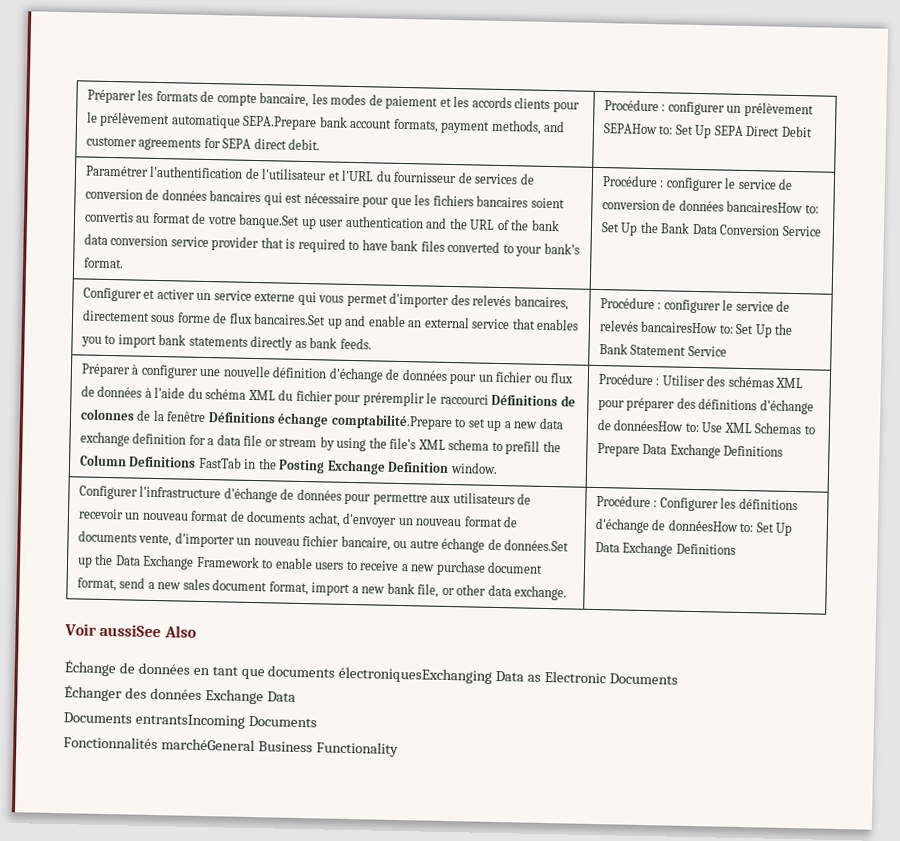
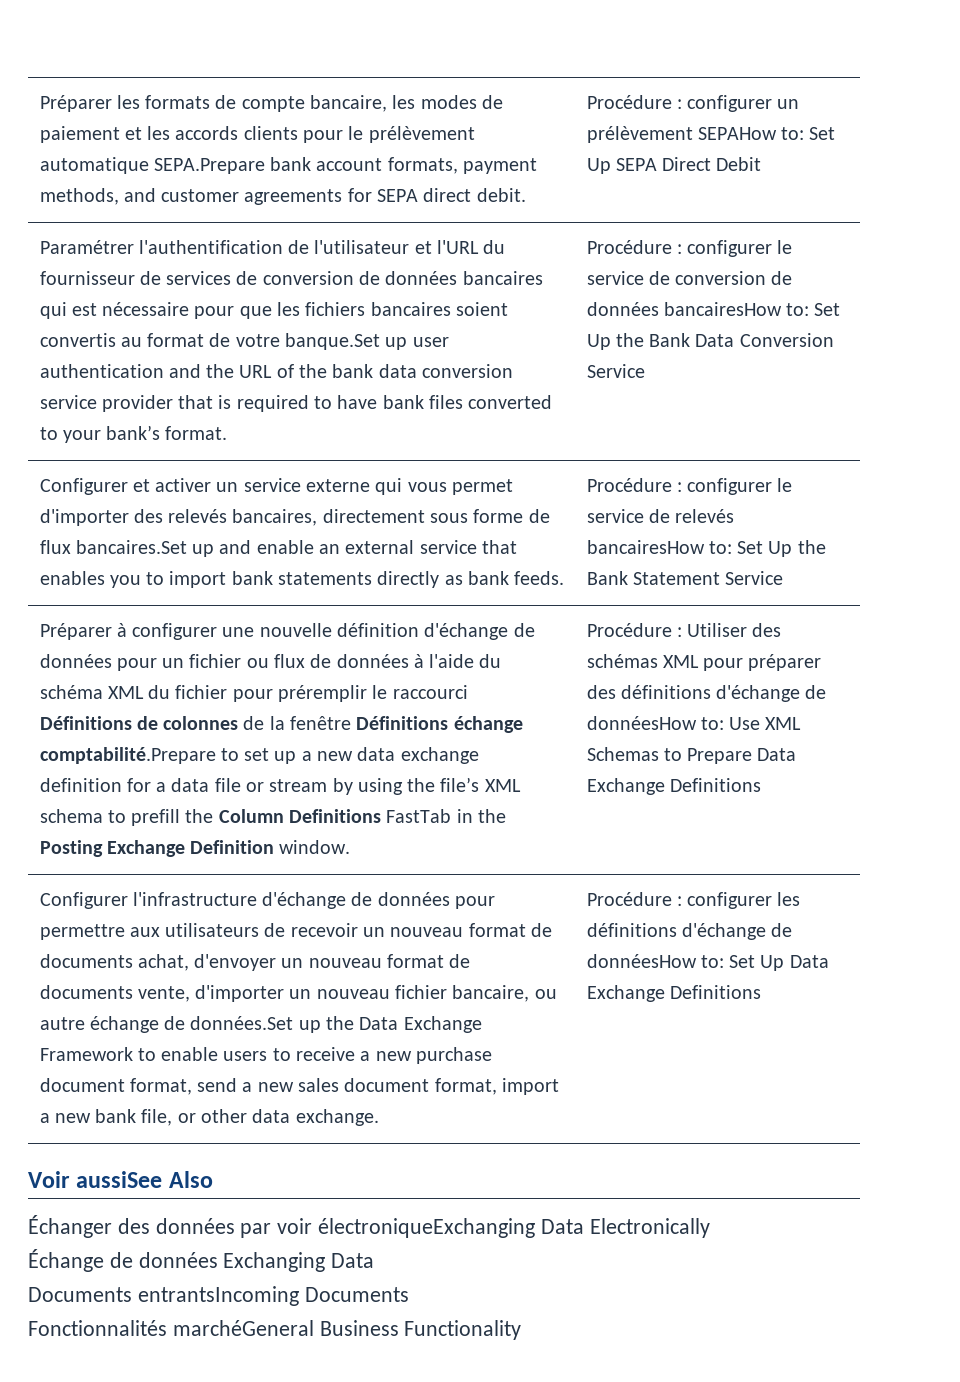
[659,497,719,512] Configurer -> [687,892,773,909] configurer
[64,660,679,685] [64,685,264,705] Échange de données en tant que documents électroniquesExchanging Data as Electronic Documents // Échanger des données Exchange -> [28,1215,710,1238] [28,1249,326,1272] Échanger des données par voir électroniqueExchanging Data Electronically // Échange de données Exchanging

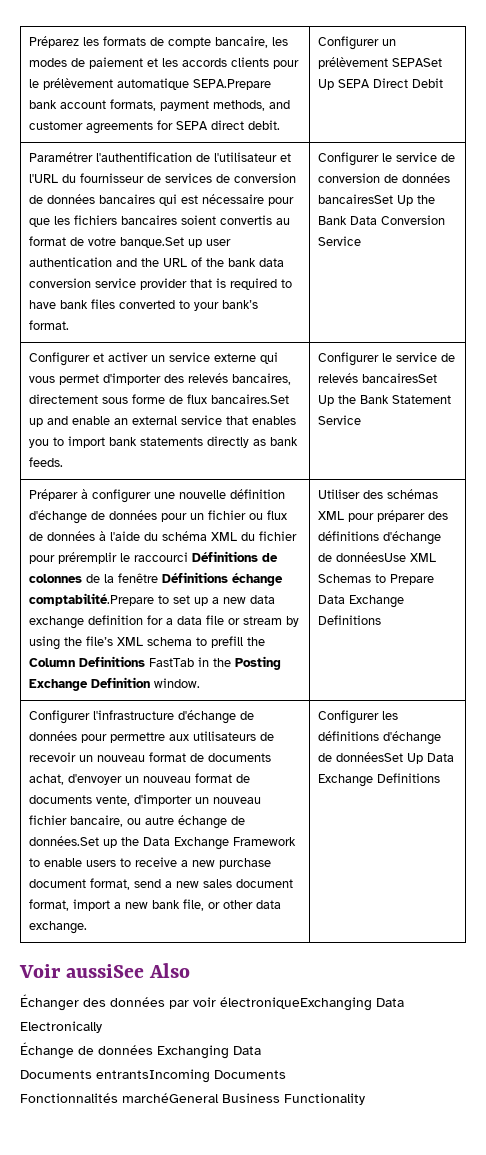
[39,95,112,112] Préparer -> [29,36,80,48] Préparez
[586,95,800,112] [586,126,836,143] Procédure : configurer un prélèvement SEPAHow to: Set -> [318,36,397,50] [318,57,443,69] Configurer un prélèvement SEPASet
[586,240,773,257] Procédure : configurer -> [318,152,380,166] Configurer
[663,302,841,316] bancairesHow to: Set -> [318,194,394,204] bancairesSet
[586,478,773,495] Procédure : configurer -> [318,352,380,366] Configurer
[586,540,764,554] bancairesHow to: Set -> [362,373,438,383] bancairesSet
[586,623,682,637] Procédure : -> (201, 683) none
[586,716,761,730] donnéesHow to: Use -> [336,552,407,562] donnéesUse
[586,892,773,909] Procédure : configurer -> [318,710,380,724] Configurer
[586,954,756,968] donnéesHow to: Set -> [336,752,404,762] donnéesSet

